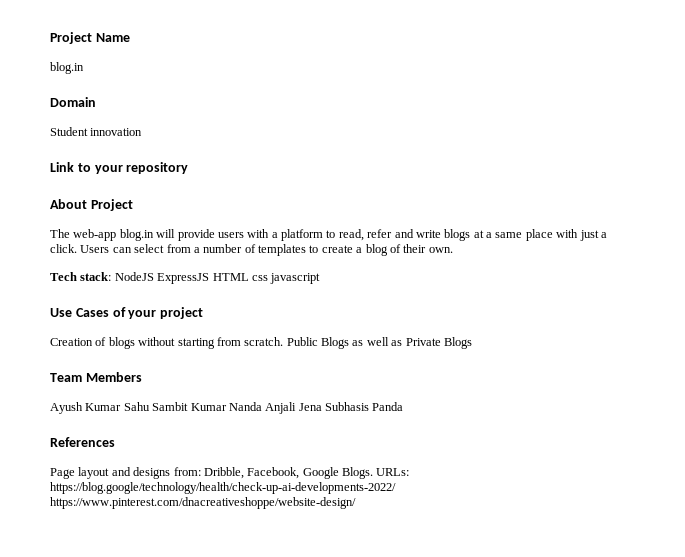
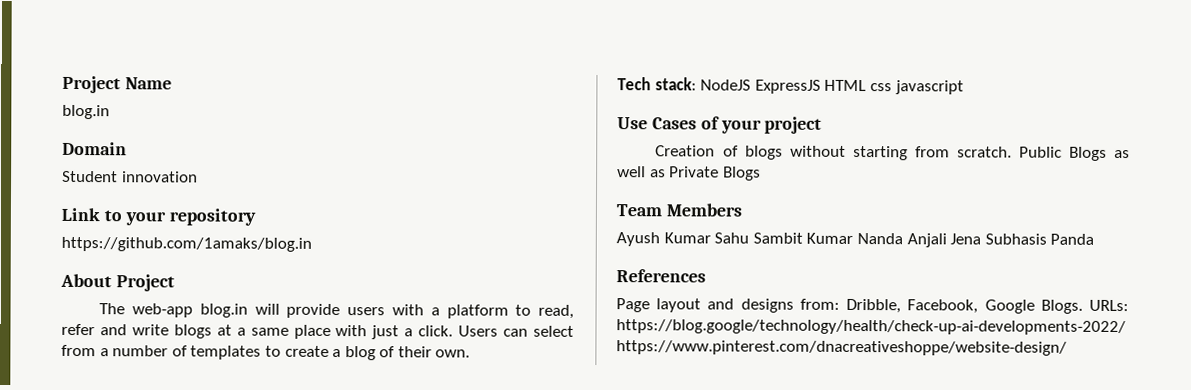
(189, 168) none -> [61,236,312,252] // https://github.com/1amaks/blog.in

